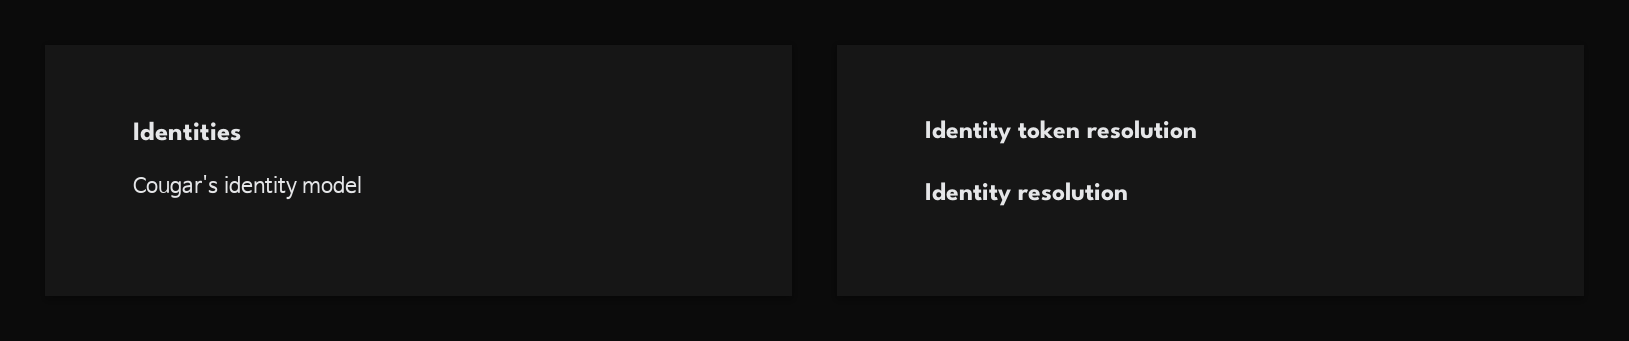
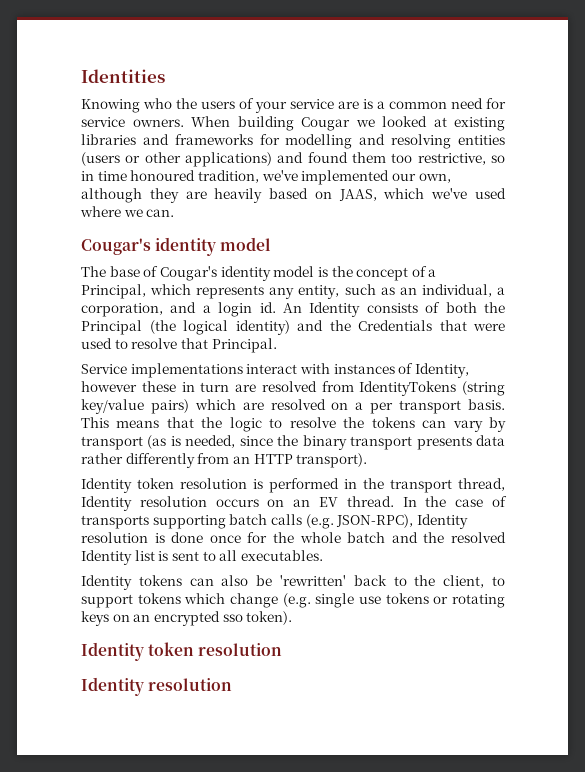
[133,175,363,200] Cougar's identity model -> [81,98,506,113] [81,116,505,131] [81,134,505,149] [81,152,505,167] [81,170,451,185] [81,188,506,203] [80,206,175,217] [81,237,272,256] [81,266,437,281] [81,284,505,299] [81,302,505,317] [81,320,505,335] [81,338,277,353] [81,363,469,378] [81,381,505,396] [81,399,506,414] [81,417,506,432] [81,435,506,450] [81,453,368,468] [81,478,505,493] [81,496,508,511] [81,514,468,529] [81,532,507,543] [81,550,323,565] [81,575,506,590] [81,593,505,608] [81,611,293,626] Knowing who the users of your service are is a common need for service owners. When building Cougar we looked at existing libraries and frameworks for modelling and resolving entities (users or other applications) and found them too restrictive, so in time honoured tradition, we've implemented our own, although they are heavily based on JAAS, which we've used where we can. // Cougar's identity model // The base of Cougar's identity model is the concept of a Principal, which represents any entity, such as an individual, a corporation, and a login id. An Identity consists of both the Principal (the logical identity) and the Credentials that were used to resolve that Principal. // Service implementations interact with instances of Identity, however these in turn are resolved from IdentityTokens (string key/value pairs) which are resolved on a per transport basis. This means that the logic to resolve the tokens can vary by transport (as is needed, since the binary transport presents data rather differently from an HTTP transport). // Identity token resolution is performed in the transport thread, Identity resolution occurs on an EV thread. In the case of transports supporting batch calls (e.g. JSON-RPC), Identity resolution is done once for the whole batch and the resolved Identity list is sent to all executables. // Identity tokens can also be 'rewritten' back to the client, to support tokens which change (e.g. single use tokens or rotating keys on an encrypted sso token).

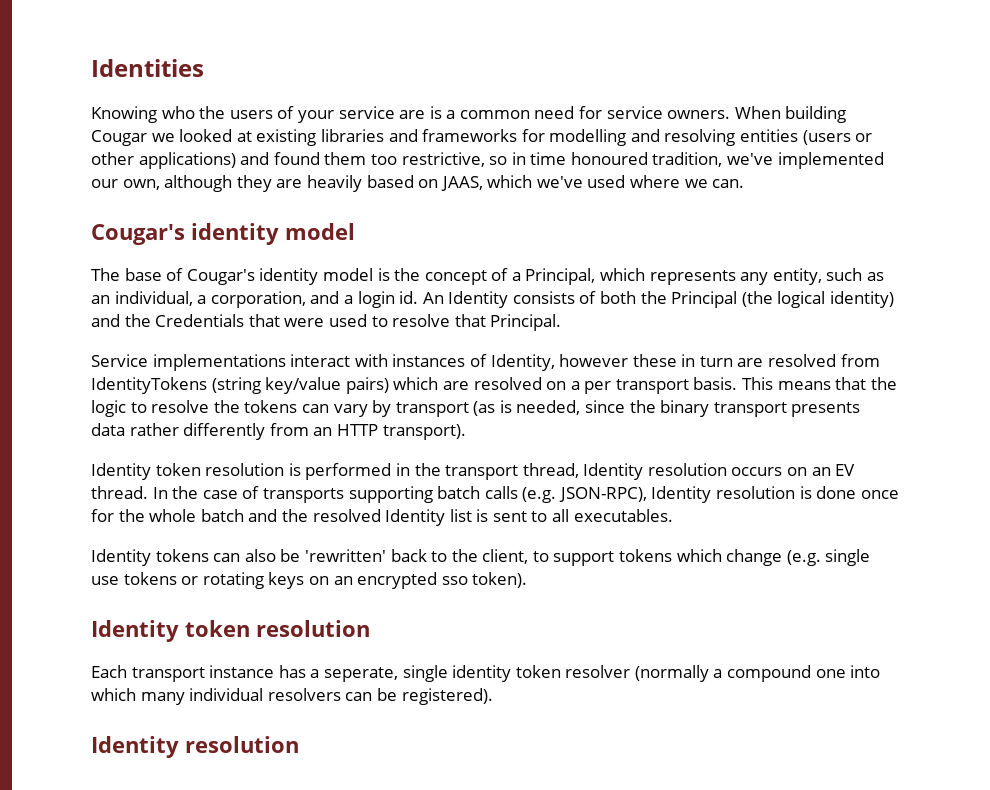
(283, 649) none -> [91,665,881,682] [91,688,493,705] // Each transport instance has a seperate, single identity token resolver (normally a compound one into which many individual resolvers can be registered).

